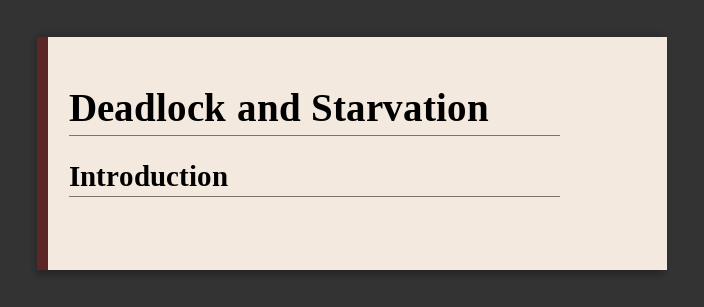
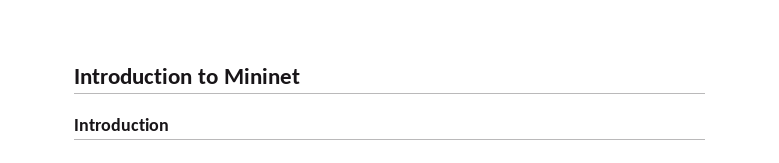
[69,93,490,121] Deadlock and Starvation -> [74,68,301,84] Introduction to Mininet

